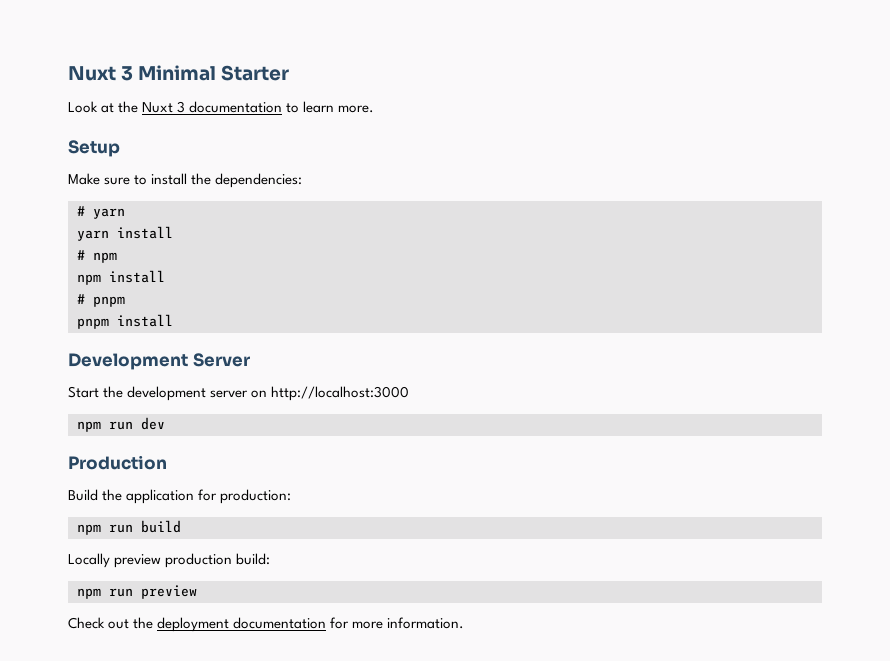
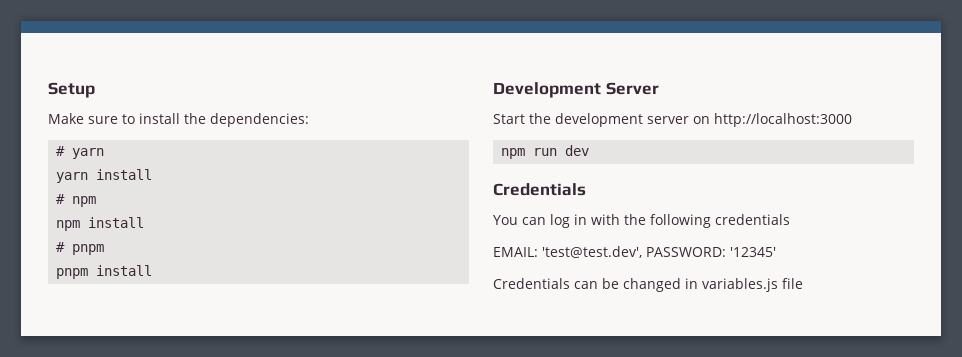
[68,65,290,81] [68,101,375,113] Nuxt 3 Minimal Starter // Look at the Nuxt 3 documentation to learn more. // -> (48, 90) none
[68,455,167,470] [68,489,292,504] [77,520,181,535] [68,553,271,568] [77,585,197,599] [68,617,465,632] Production // Build the application for production: // npm run build // Locally preview production build: // npm run preview // Check out the deployment documentation for more information. -> [493,183,586,196] [493,214,790,228] [493,246,776,258] [493,278,803,292] Credentials // You can log in with the following credentials // EMAIL: 'test@test.dev', PASSWORD: '12345' // Credentials can be changed in variables.js file

